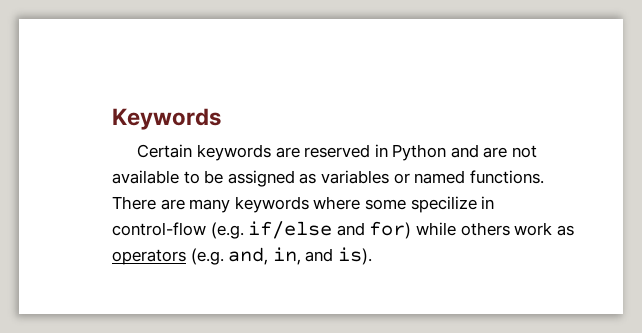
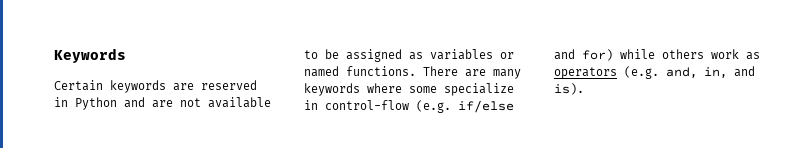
[410,196,477,213] specilize -> [444,83,514,96] specialize

